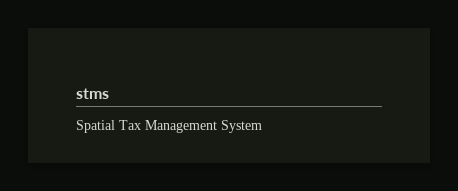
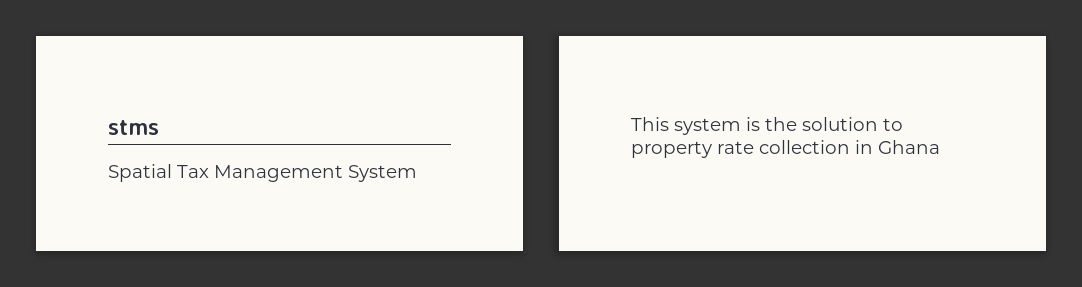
(262, 126) none -> [631,117,903,135] [631,140,940,158] This system is the solution to property rate collection in Ghana

